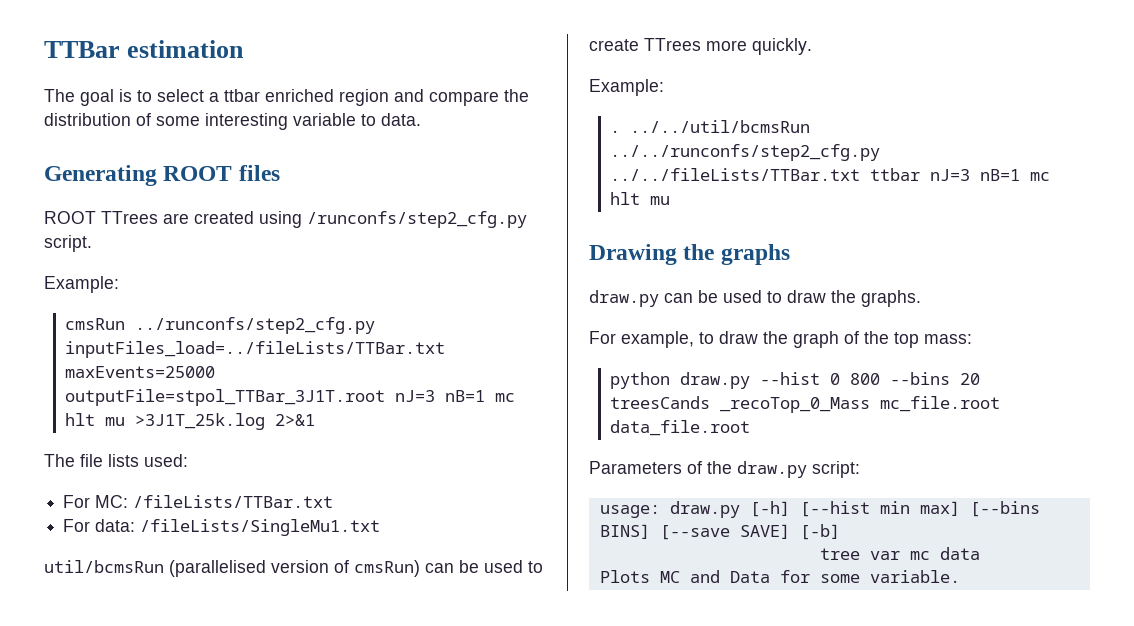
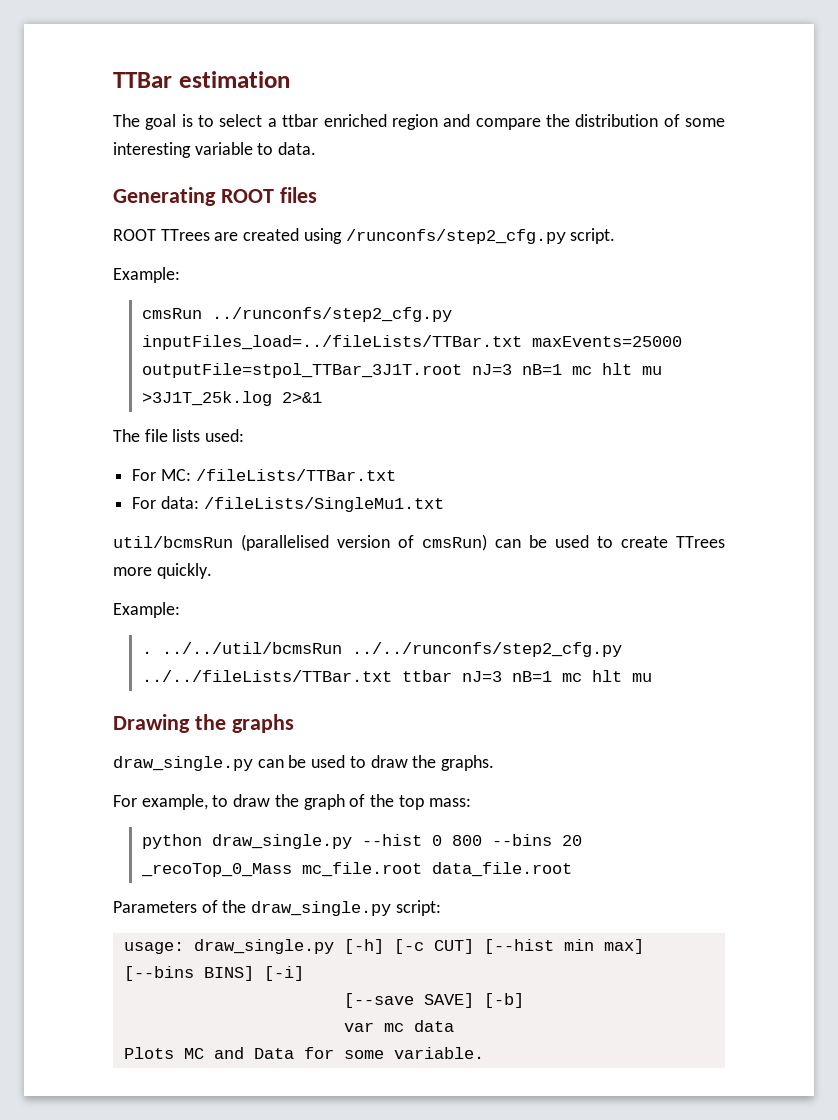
[589,290,659,307] draw.py -> [113,756,253,771] draw_single.py
[680,372,751,389] draw.py -> [211,834,352,849] draw_single.py
[610,396,711,409] treesCands -> (582, 840) none
[737,461,807,478] draw.py -> [251,901,392,916] draw_single.py
[669,501,790,518] draw.py [-h] -> [193,939,474,954] draw_single.py [-h] [-c CUT]
(650, 531) none -> [263,966,304,981] [-i] //
[819,548,860,560] tree -> (524, 1000) none

